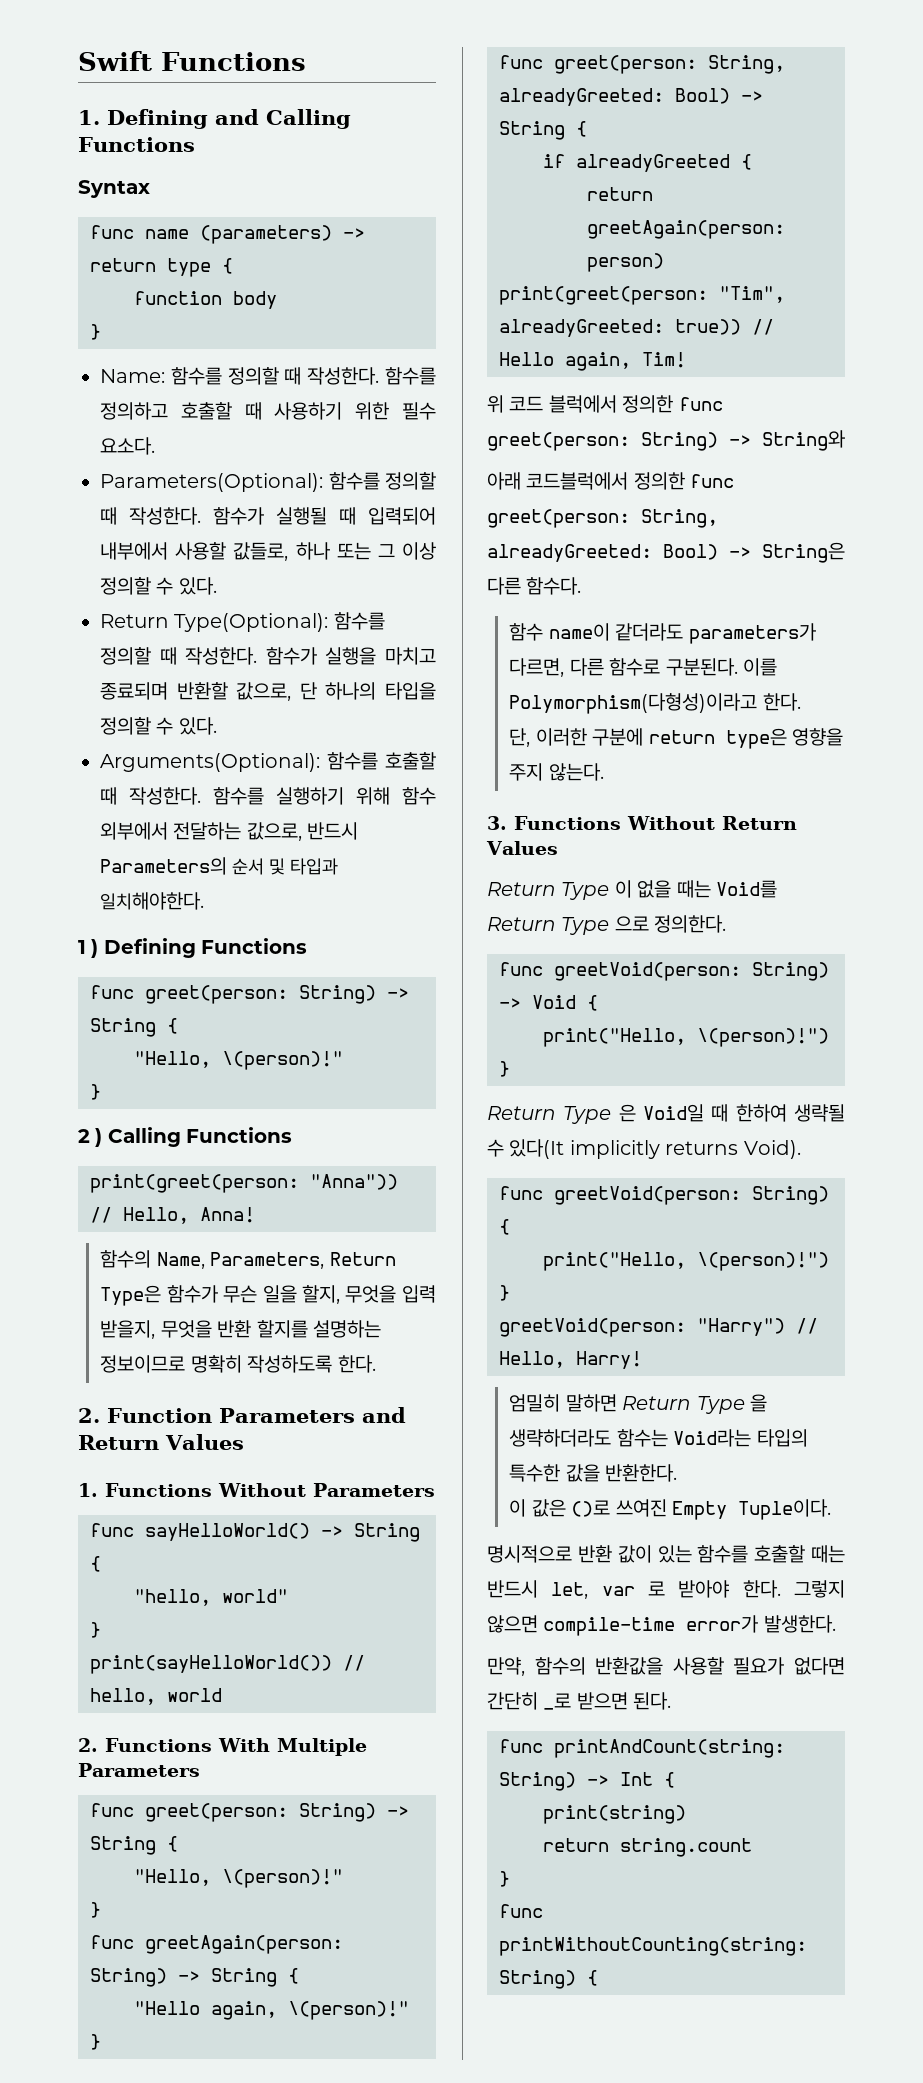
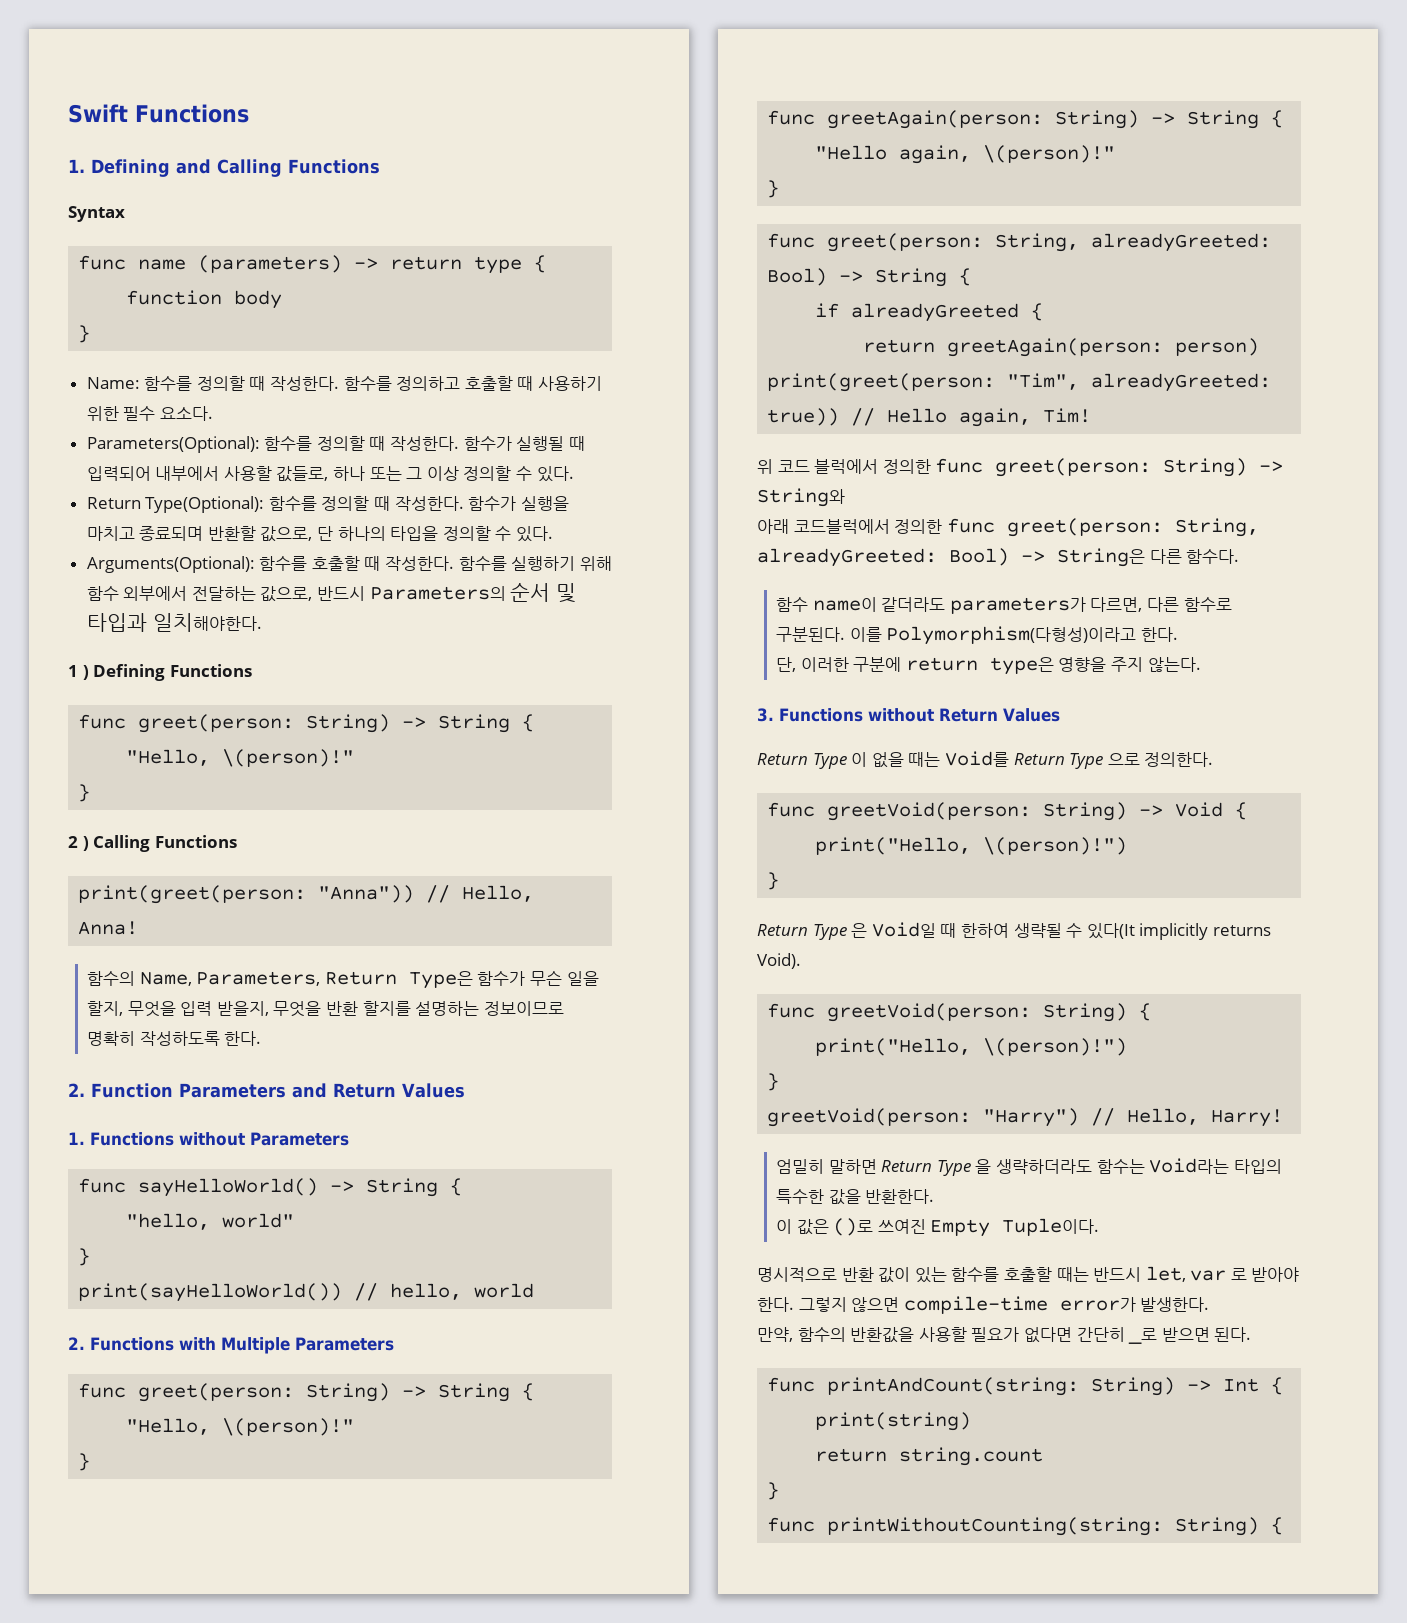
[218,1483,306,1497] Without -> [178,1132,245,1146] without
[218,1738,270,1752] With -> [178,1337,216,1350] with
[627,816,715,830] Without -> [867,708,934,722] without

